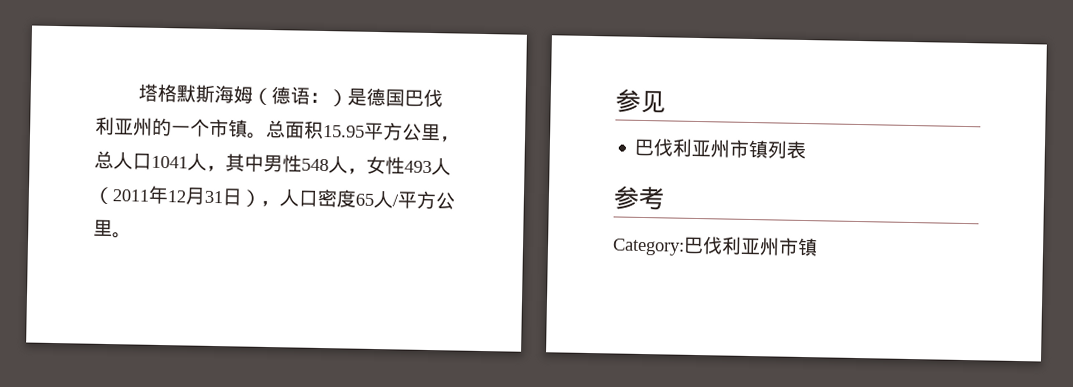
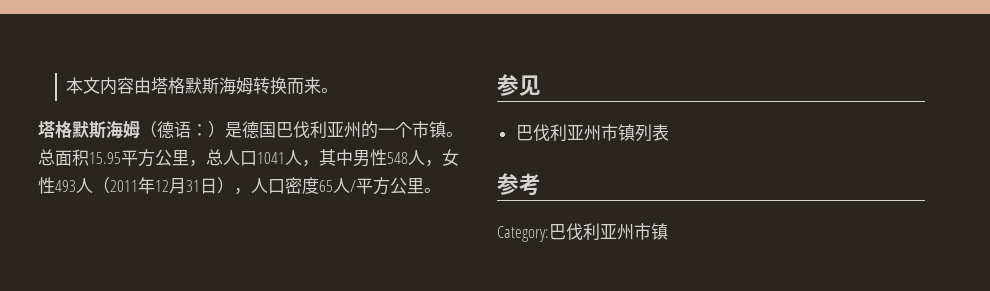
(137, 92) none -> [66,77,339,95] 本文内容由塔格默斯海姆转换而来。 //

